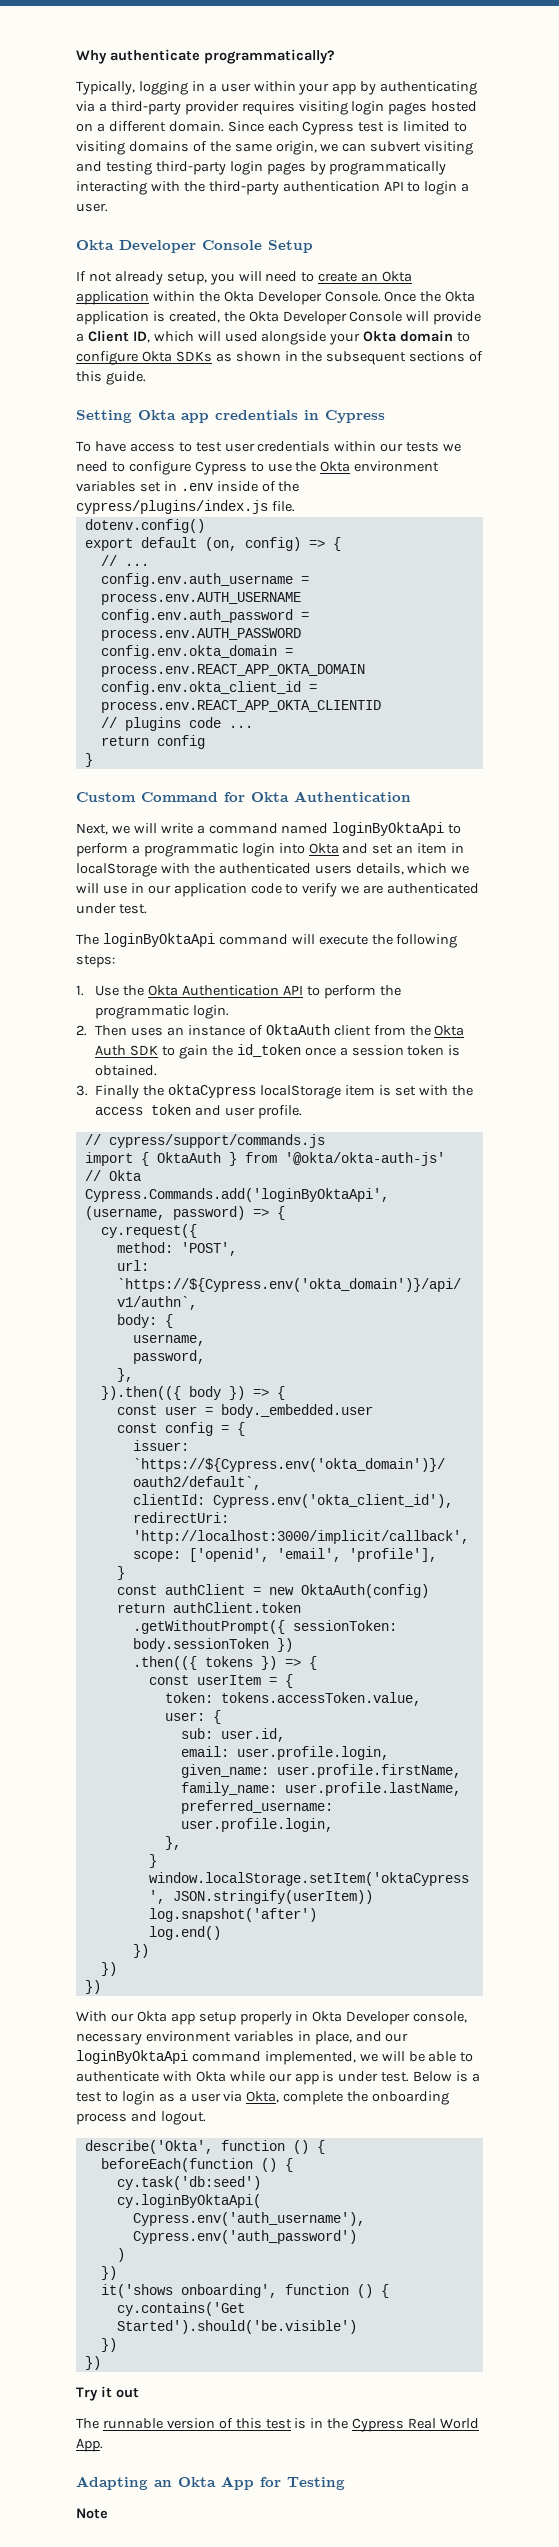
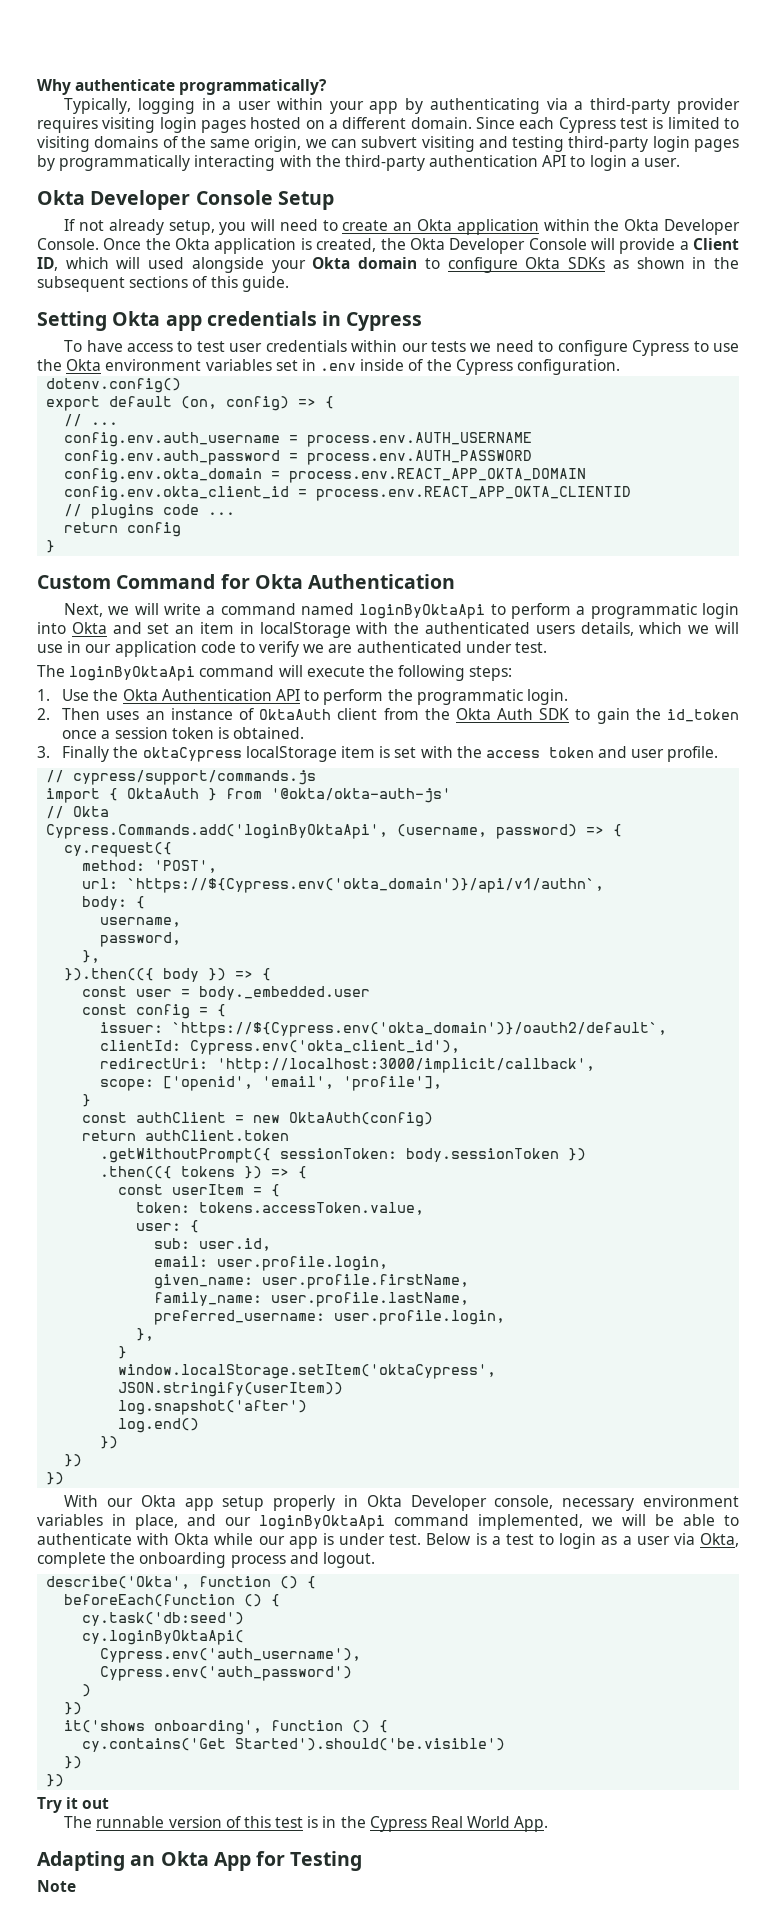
[76,500,295,514] cypress/plugins/index.js file. -> [455,359,621,375] Cypress configuration.

